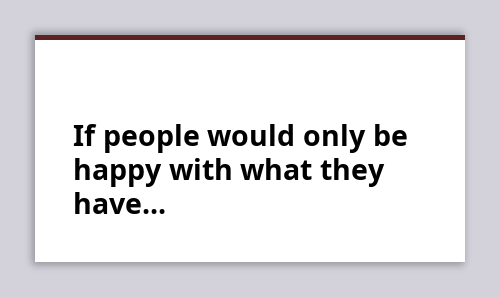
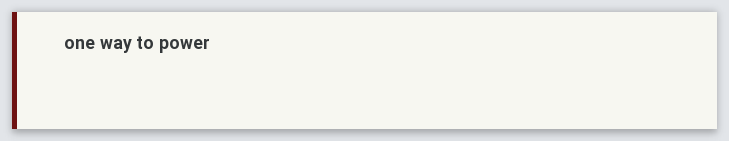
[73,124,408,153] [73,158,386,187] [73,192,166,214] If people would only be happy with what they have... -> [64,36,211,53] one way to power

